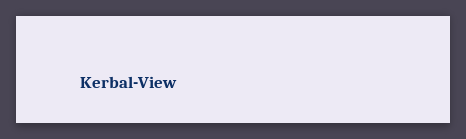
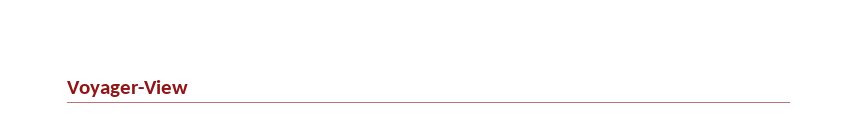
[80,76,177,88] Kerbal-View -> [67,80,188,97] Voyager-View

